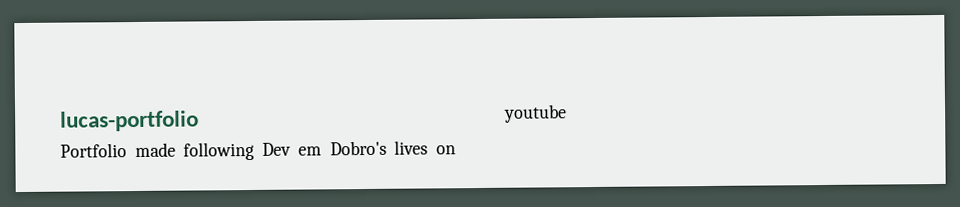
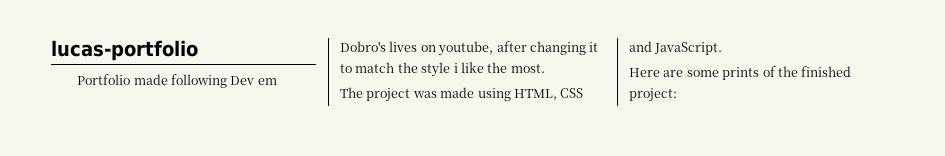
[504,104,567,123] youtube -> [438,41,599,56] [340,62,545,77] [340,87,584,102] [629,41,723,55] [629,66,852,80] [629,88,677,102] youtube, after changing it to match the style i like the most. // The project was made using HTML, CSS and JavaScript. // Here are some prints of the finished project:

